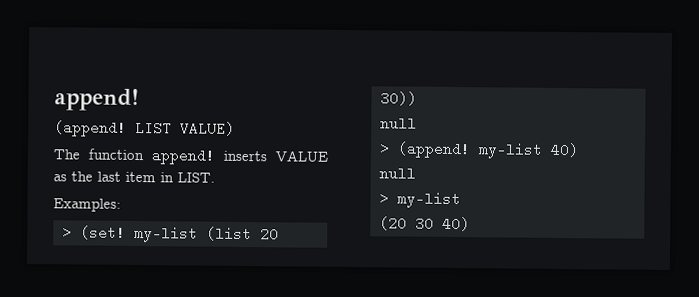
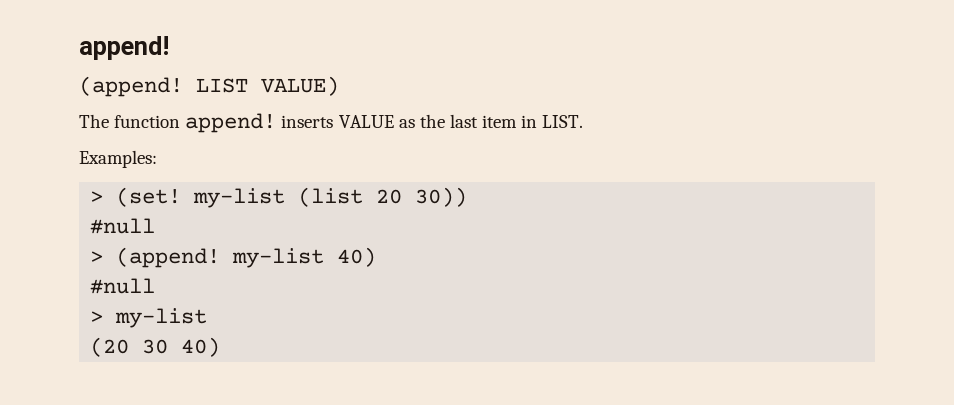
[379,118,417,129] null -> [90,218,156,234] #null
[378,168,416,179] null -> [90,278,156,294] #null

